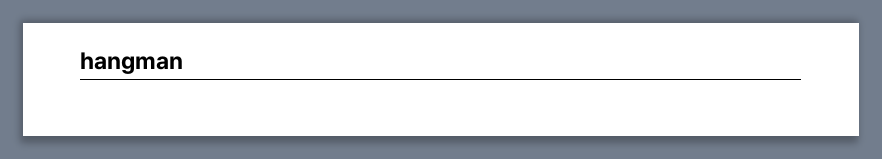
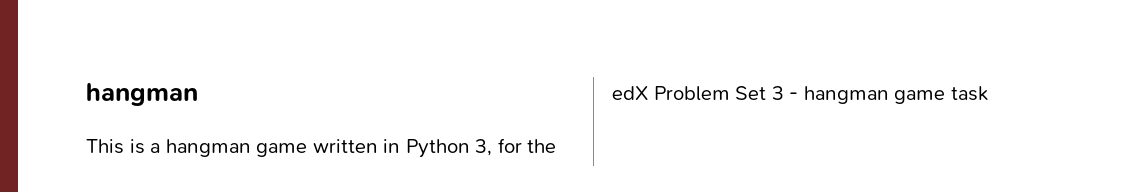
[80,52,183,74] hangman -> [86,83,198,106] [86,138,557,158] [612,86,988,104] hangman // This is a hangman game written in Python 3, for the edX Problem Set 3 - hangman game task

